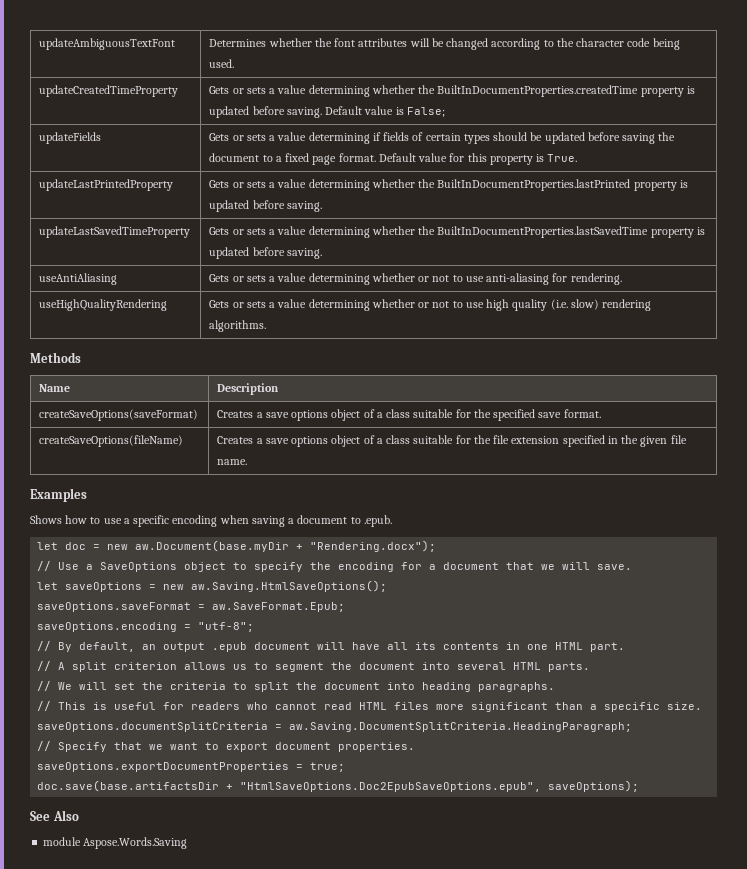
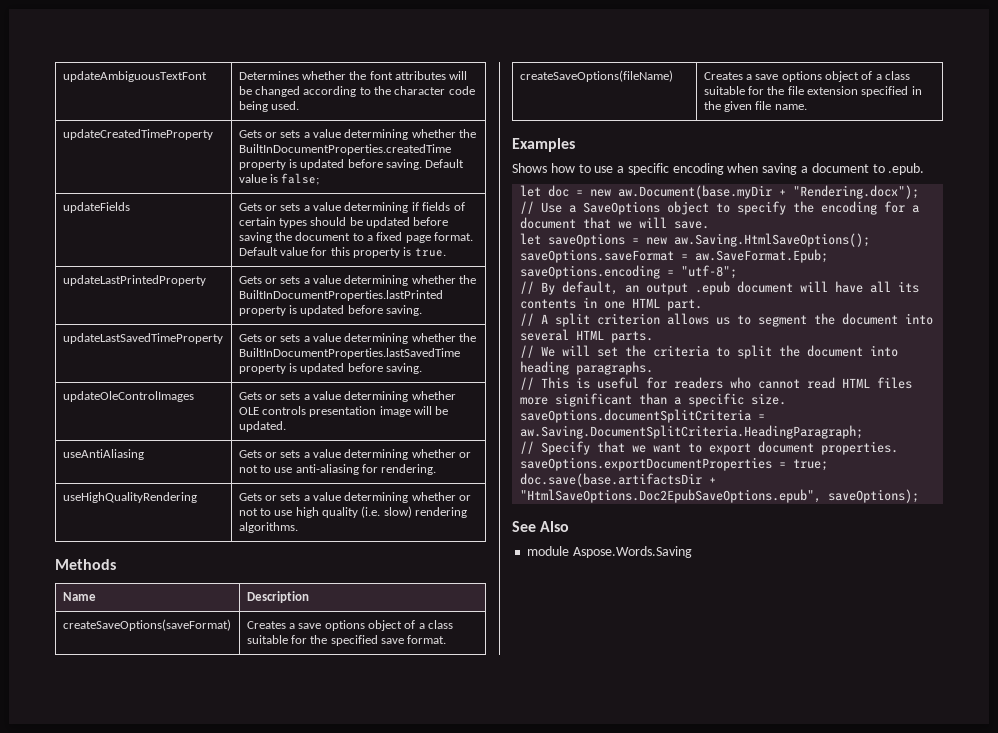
[406,107,445,117] False; -> [281,173,320,185] false;
[547,154,578,162] True. -> [414,248,446,257] true.
(322, 253) none -> [62,391,194,402] [238,391,456,402] [238,406,449,417] [238,421,286,432] // updateOleControlImages | Gets or sets a value determining whether OLE controls presentation image will be updated.

